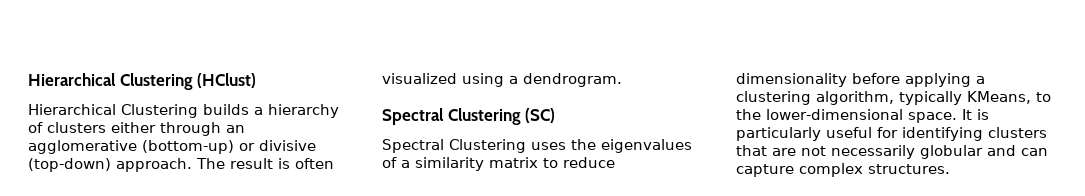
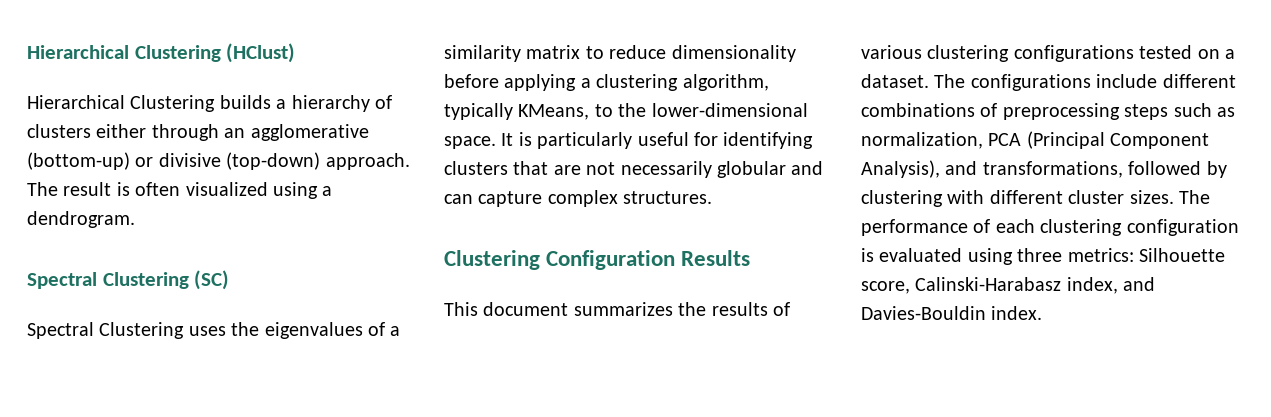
(950, 169) none -> [444,250,751,270] [444,302,790,316] [861,45,1235,62] [861,74,1236,91] [861,103,1235,120] [861,131,1210,149] [861,160,1227,178] [861,190,1210,207] [861,219,1239,236] [861,248,1225,265] [861,277,1156,294] [861,306,1043,320] // Clustering Configuration Results // This document summarizes the results of various clustering configurations tested on a dataset. The configurations include different combinations of preprocessing steps such as normalization, PCA (Principal Component Analysis), and transformations, followed by clustering with different cluster sizes. The performance of each clustering configuration is evaluated using three metrics: Silhouette score, Calinski-Harabasz index, and Davies-Bouldin index.

